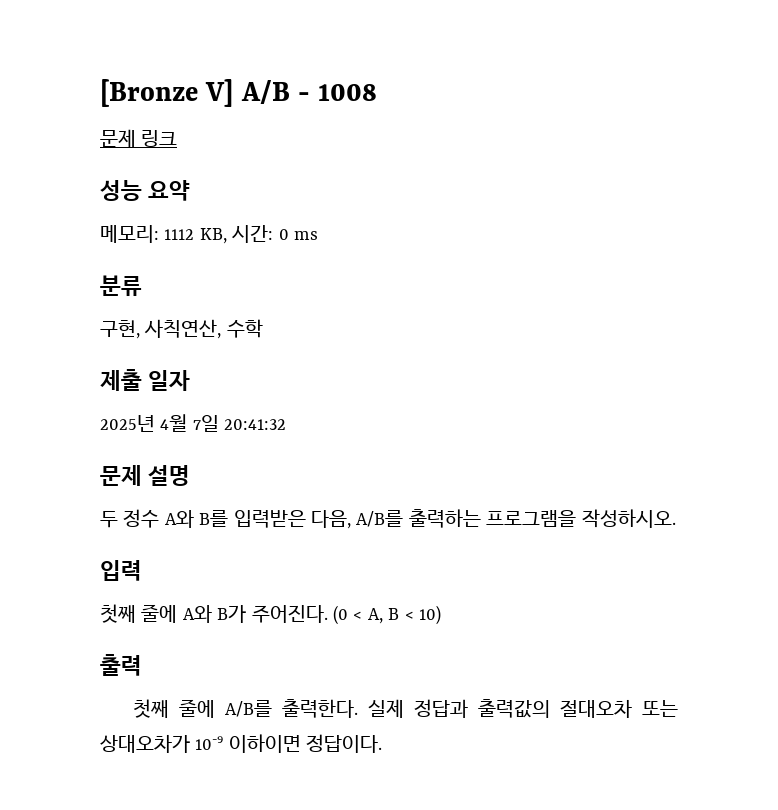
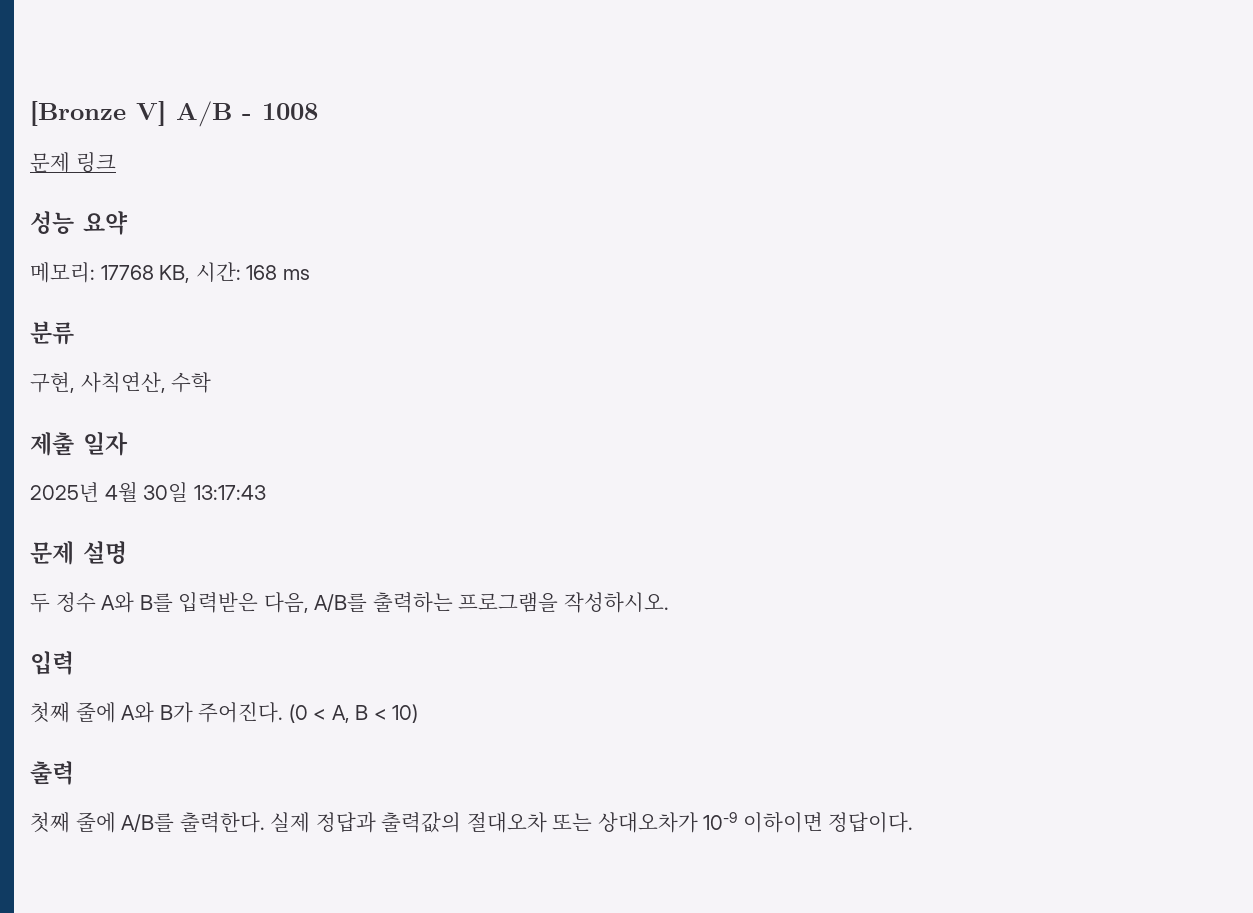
[164,229,195,240] 1112 -> [100,265,154,280] 17768
[278,229,289,240] 0 -> [246,265,278,280] 168
[192,415,287,432] 7일 20:41:32 -> [143,482,266,502] 30일 13:17:43

